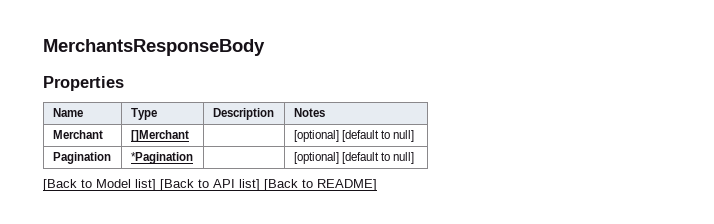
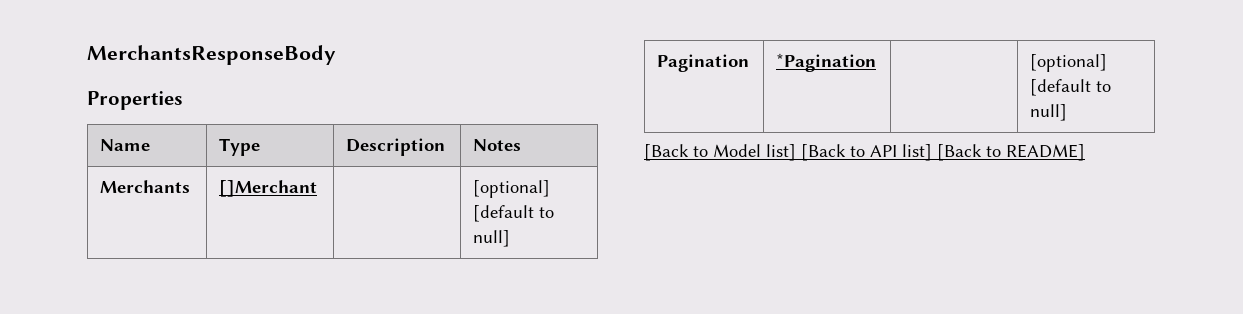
[52,130,103,139] Merchant -> [100,180,191,193] Merchants

